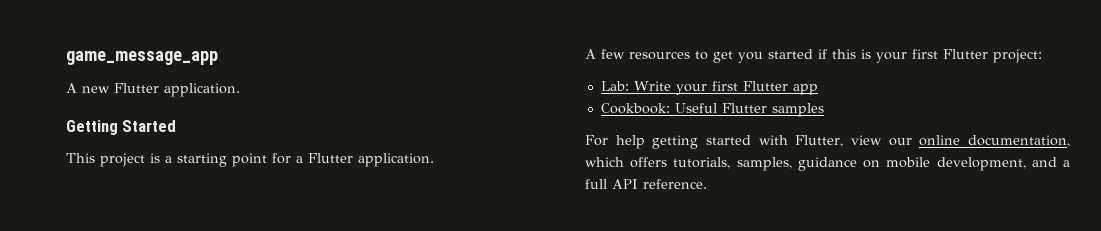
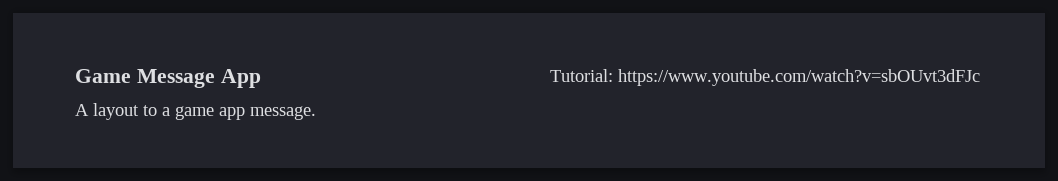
[66,51,218,65] [66,83,240,97] [66,120,177,135] [66,153,434,167] [585,49,1042,63] [600,81,818,95] [600,103,824,117] [585,135,1070,149] [585,157,1070,171] [585,179,707,189] game_message_app // A new Flutter application. // Getting Started // This project is a starting point for a Flutter application. // A few resources to get you started if this is your first Flutter project: // Lab: Write your first Flutter app // Cookbook: Useful Flutter samples // For help getting started with Flutter, view our online documentation, which offers tutorials, samples, guidance on mobile development, and a full API reference. -> [75,69,261,88] [75,103,316,120] [550,69,980,86] Game Message App // A layout to a game app message. // Tutorial: https://www.youtube.com/watch?v=sbOUvt3dFJc

